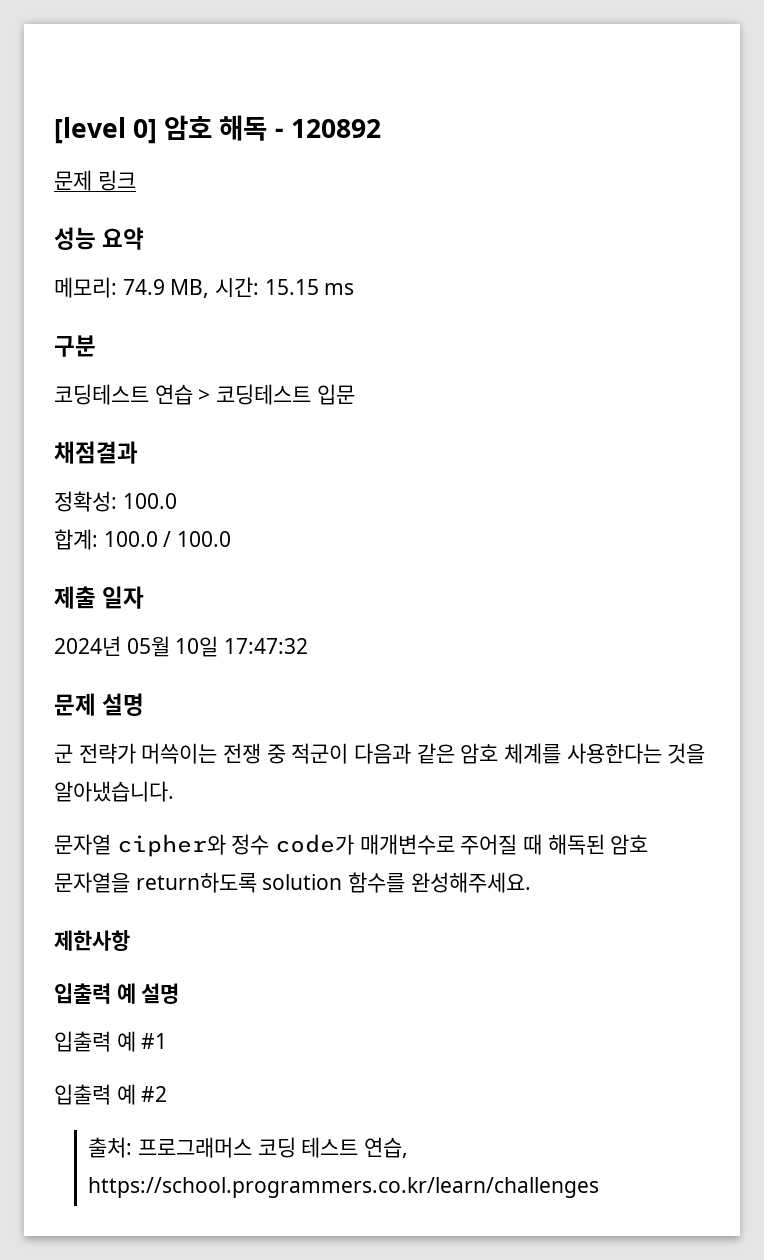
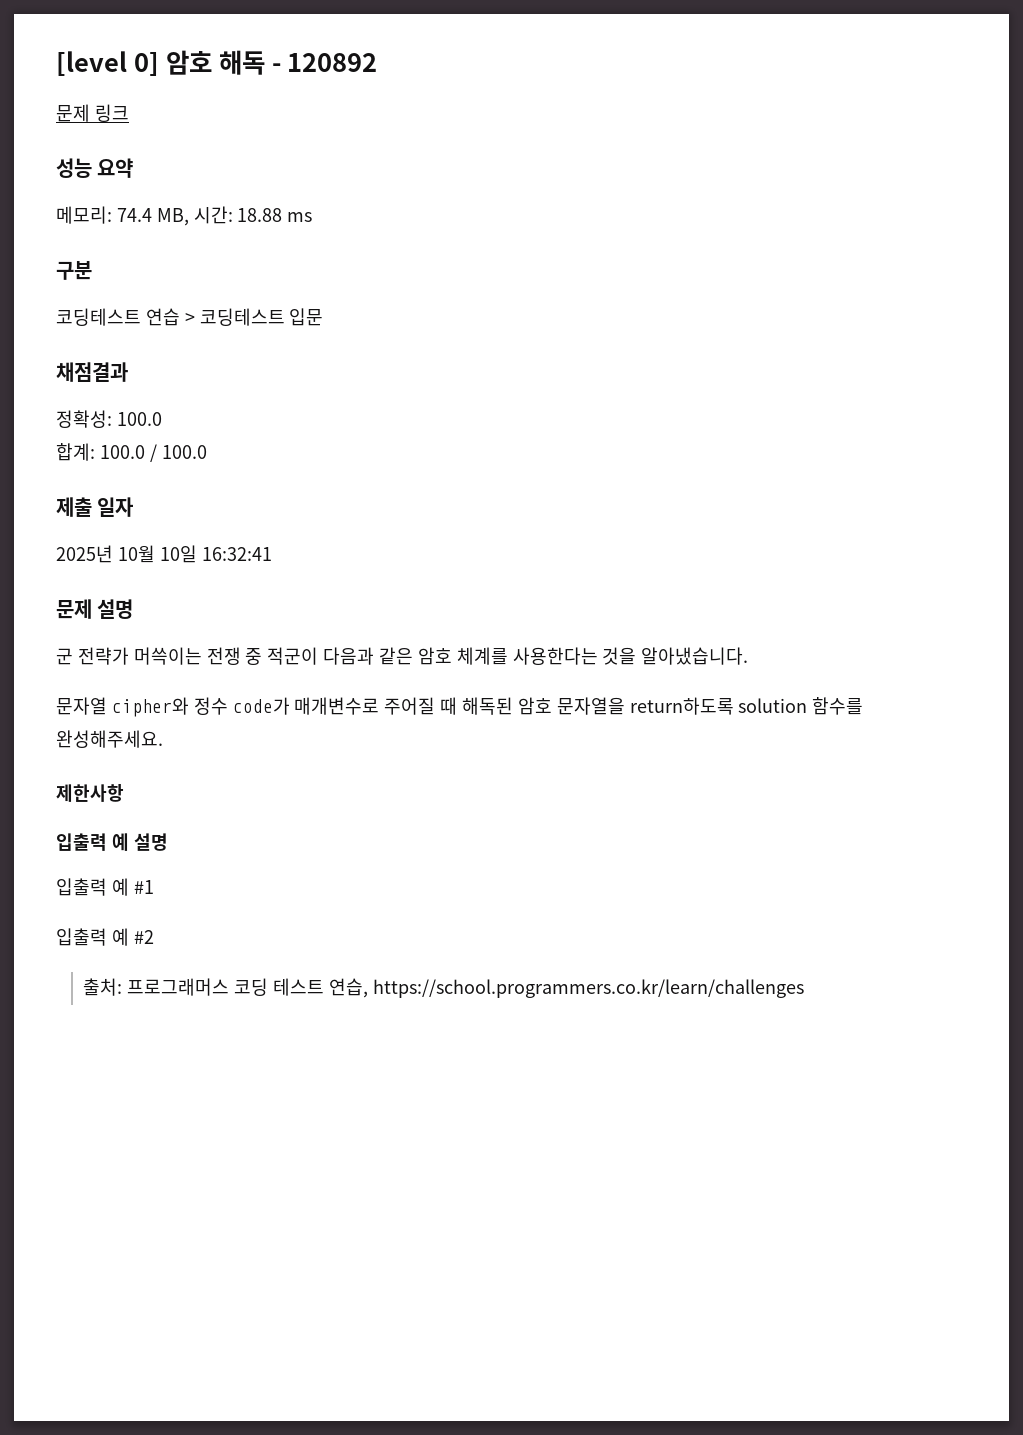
[122,279,165,295] 74.9 -> [116,208,152,222] 74.4
[264,279,319,295] 15.15 -> [237,208,283,222] 18.88
[54,636,309,657] 2024년 05월 10일 17:47:32 -> [56,545,272,563] 2025년 10월 10일 16:32:41

